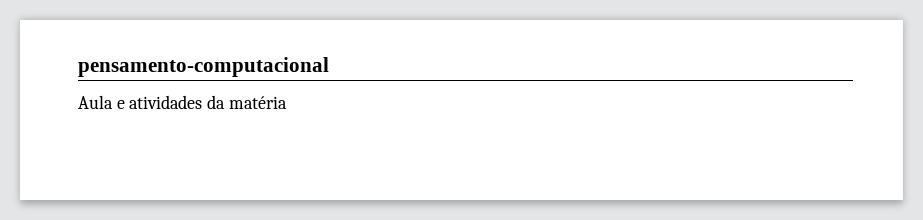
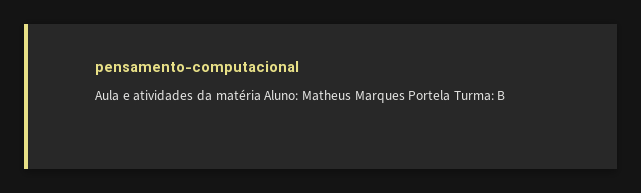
(287, 102) none -> [264,90,506,103] Aluno: Matheus Marques Portela Turma: B

